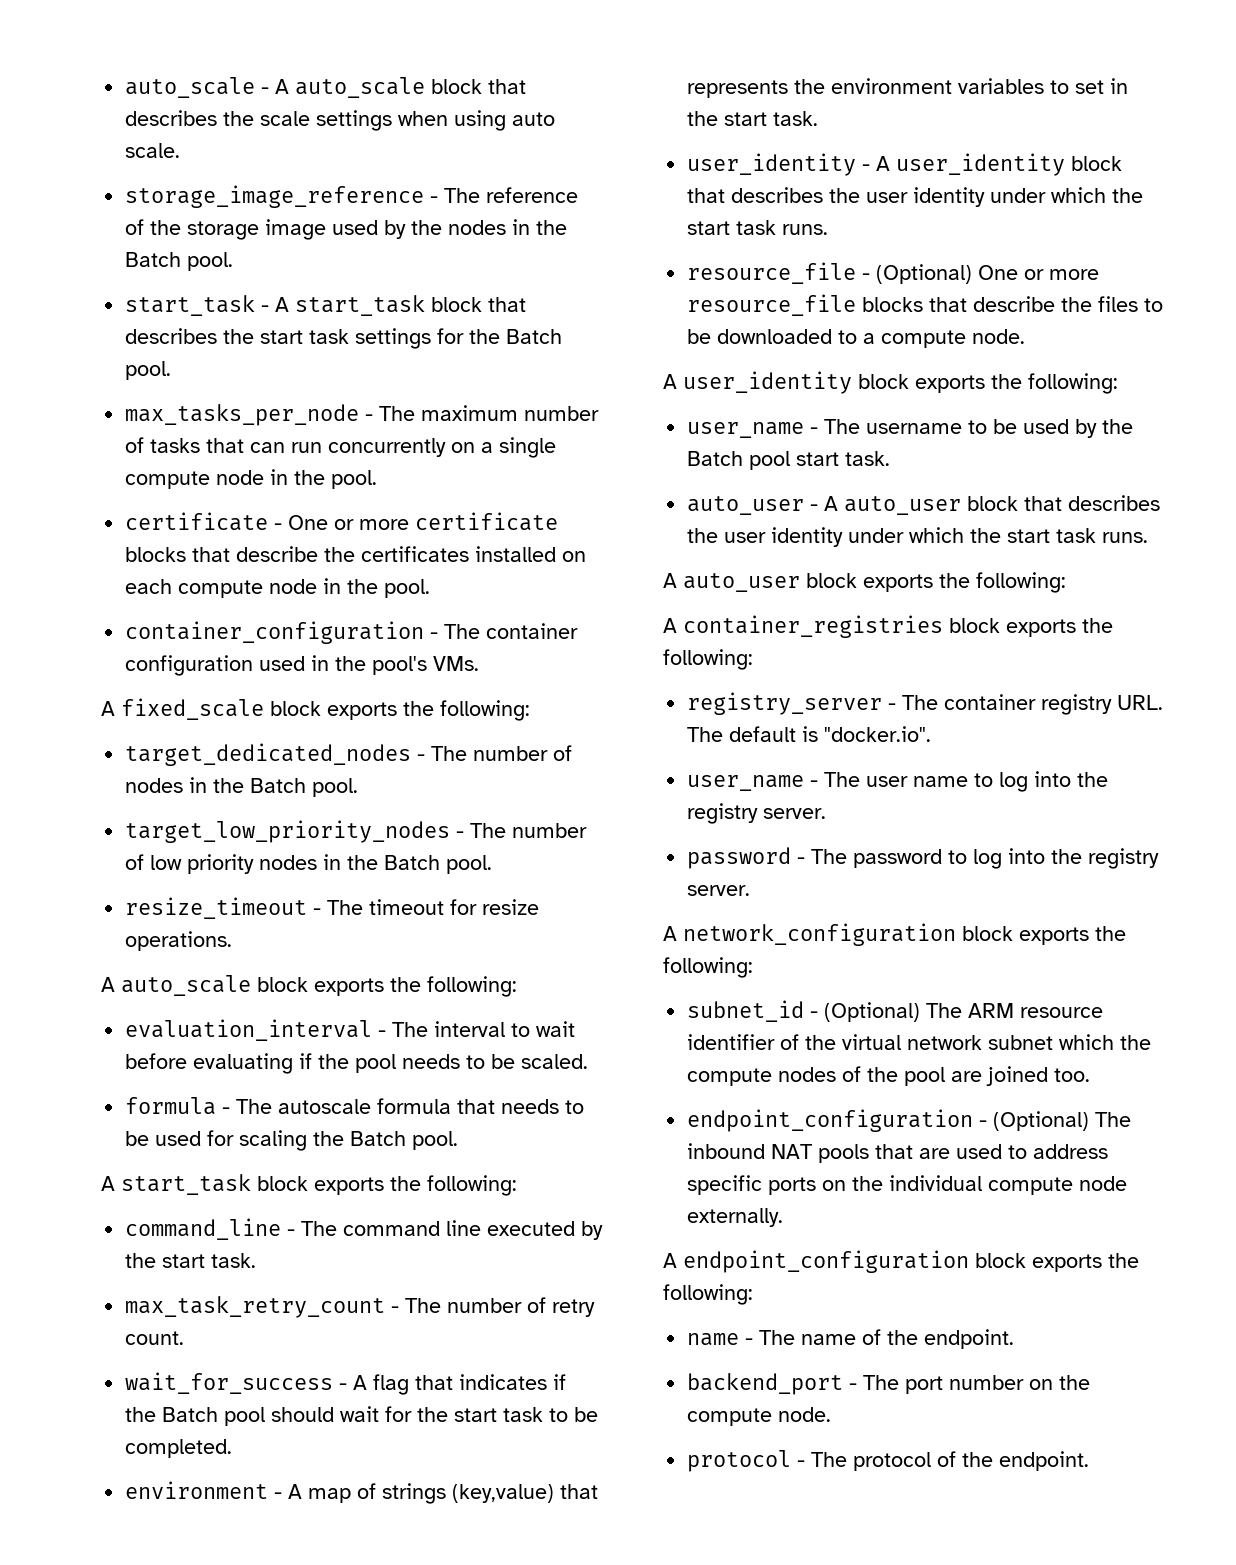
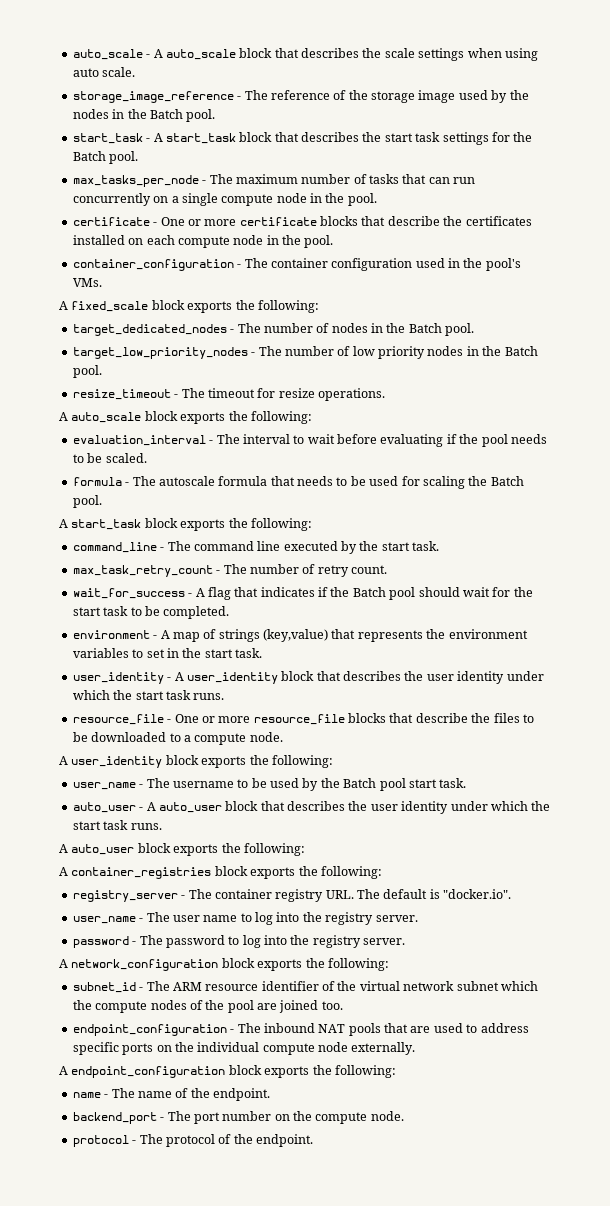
[876,264,973,284] (Optional) -> (172, 721) none
[824,1002,921,1022] (Optional) -> (144, 989) none
[993,1111,1090,1131] (Optional) -> (235, 1031) none

